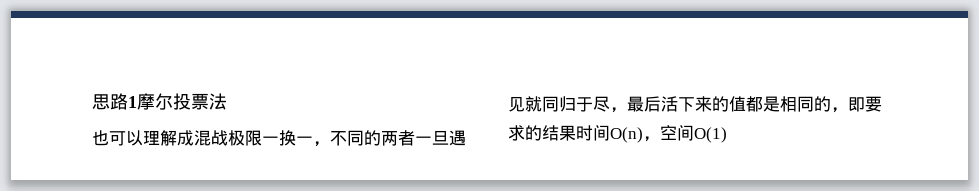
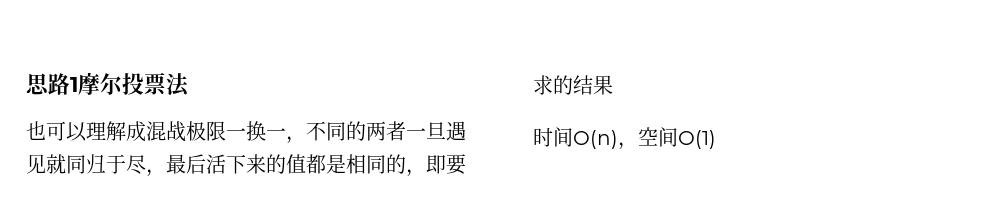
(576, 133) none -> (613, 85) //

